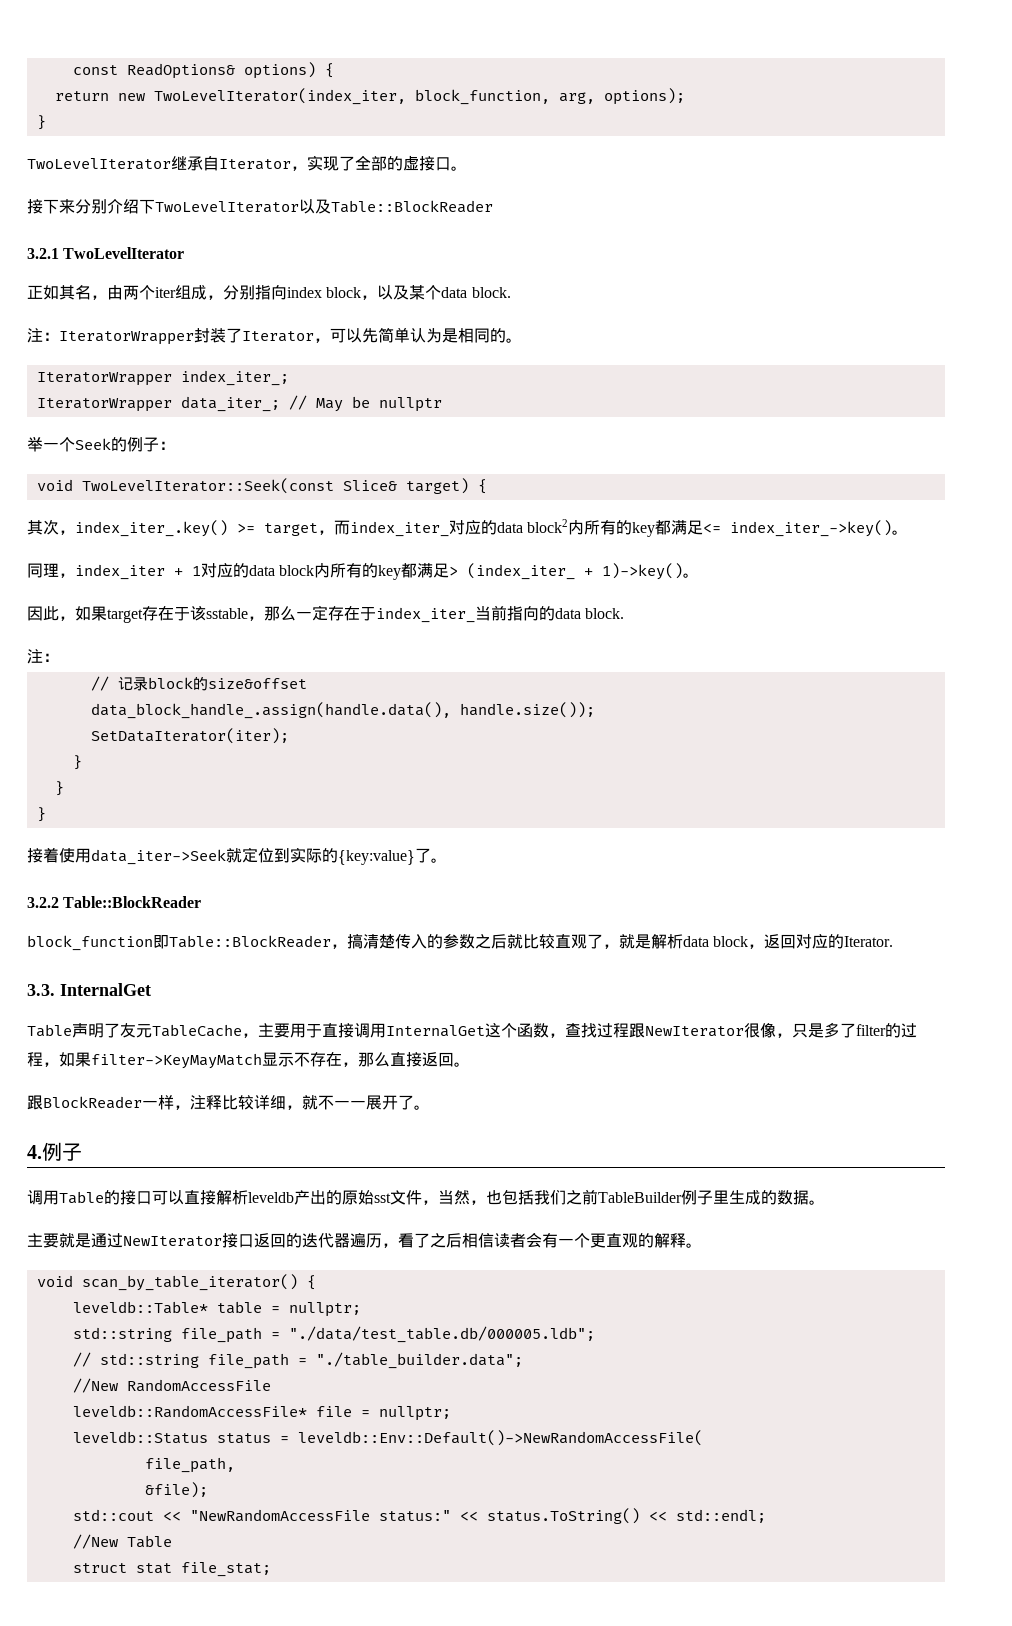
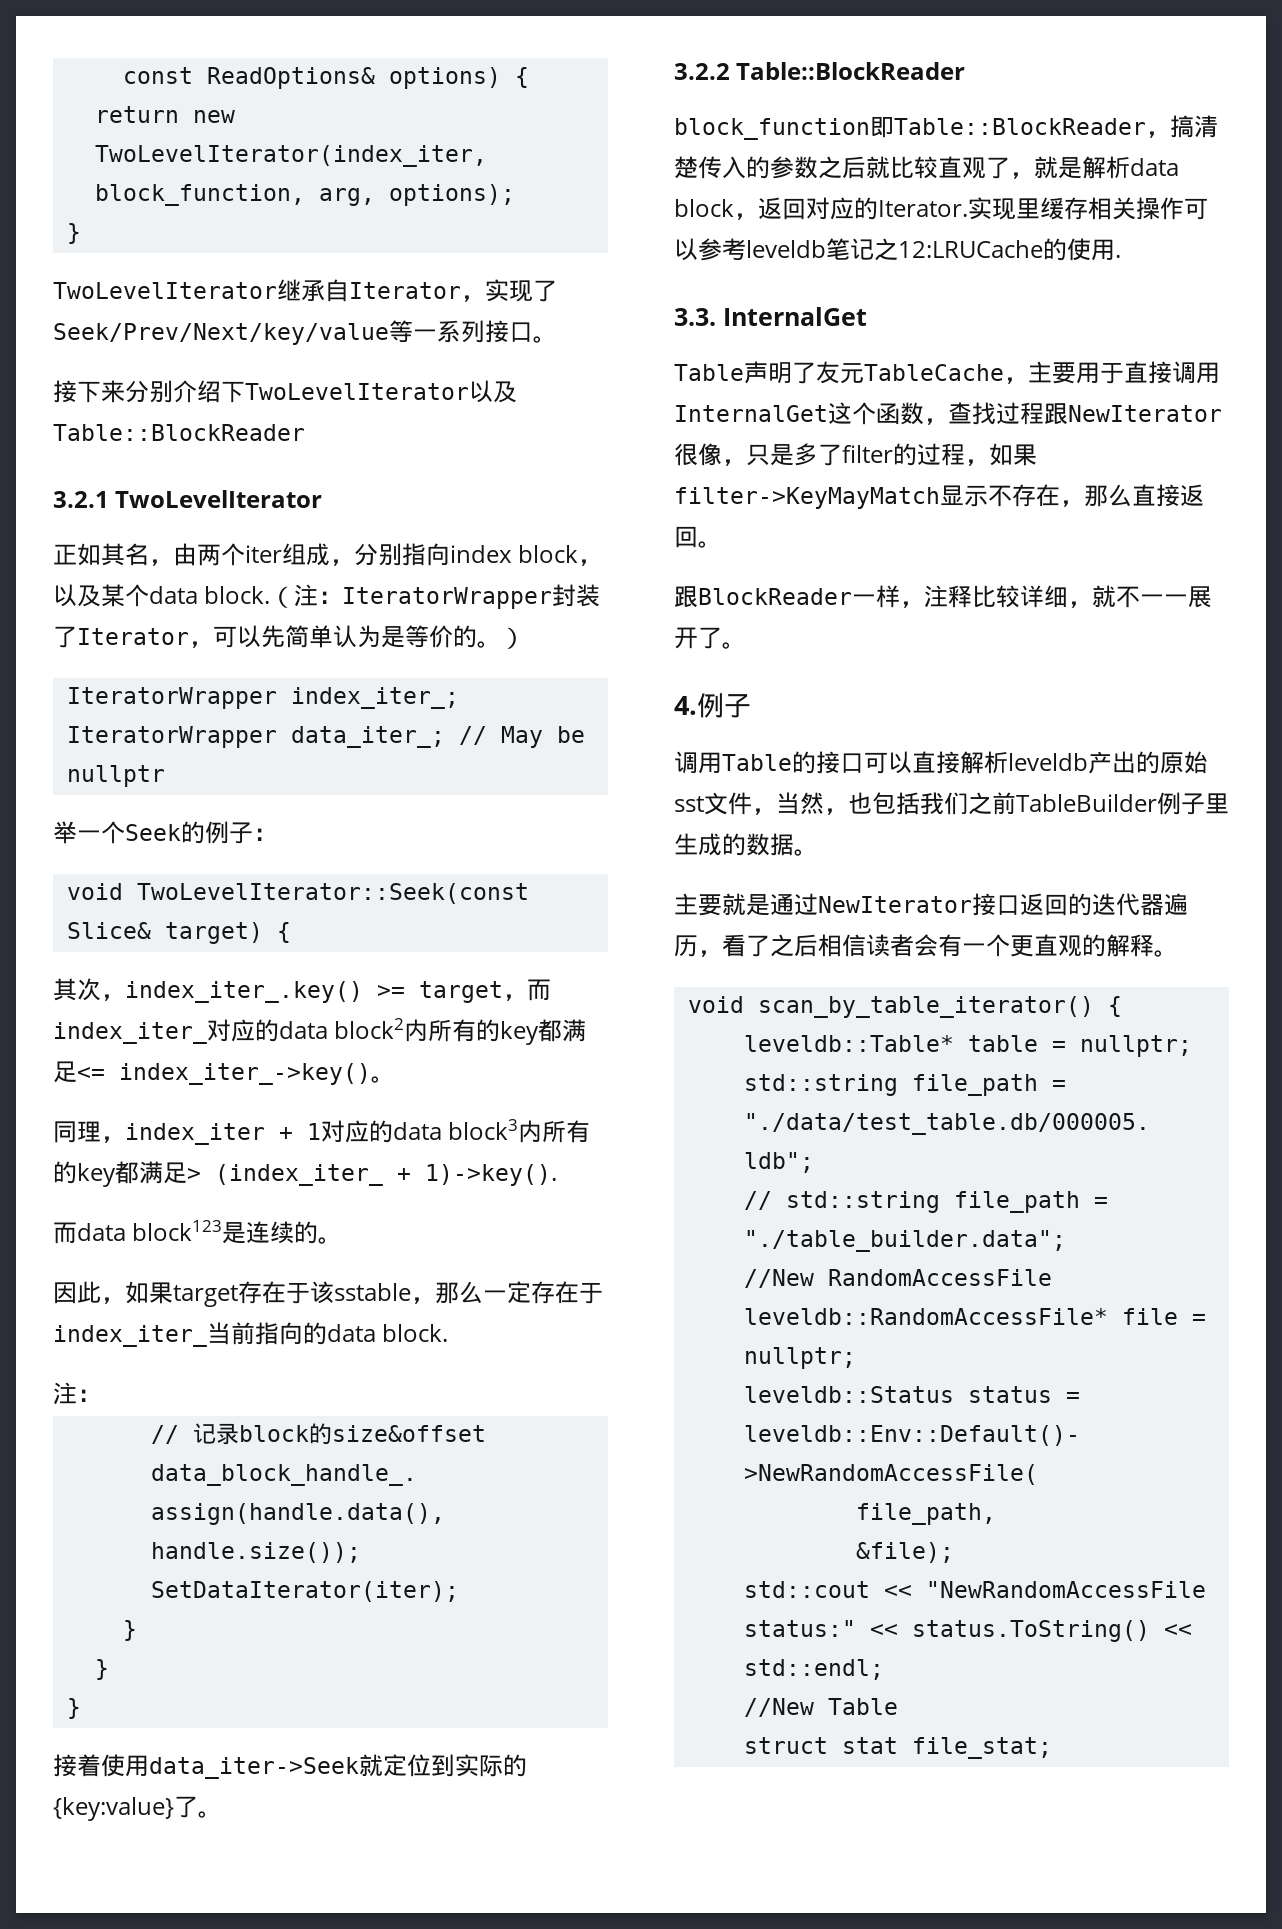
[355,155,419,171] 全部的虚 -> [53,320,485,345] Seek/Prev/Next/key/value等一系列
(511, 292) // -> [270,586,295,608] （
[458,328,522,343] 相同的。 -> [405,625,525,649] 等价的。）
[279,565,315,576] block -> [448,1119,519,1140] block3
[602,563,684,580] 1)->key() -> [425,1164,557,1186] [53,1220,319,1244] 1)->key(). // 而data block123是连续的
(894, 941) none -> [968,197,1208,220] [674,238,1121,261] 实现里缓存相关操作可以参考leveldb笔记之12:LRUCache的使用.

